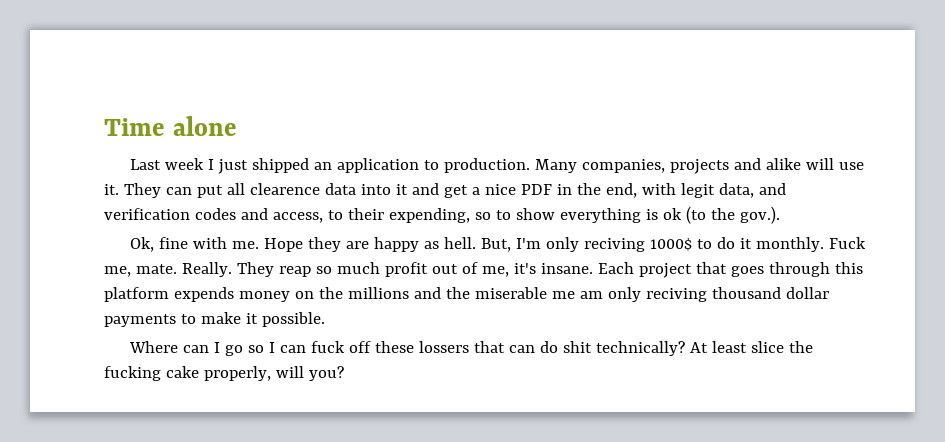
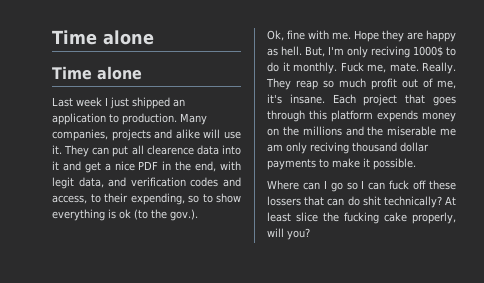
[104,116,237,136] Time alone -> [52,30,154,45] [52,66,142,80] Time alone // Time alone

